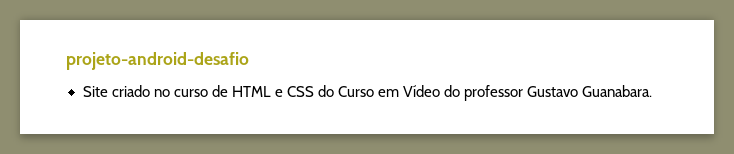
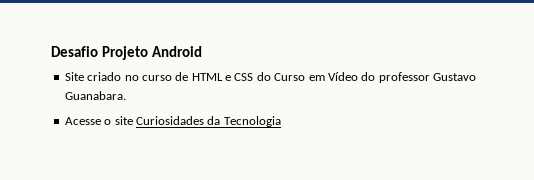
[66,52,249,70] projeto-android-desafio -> [51,46,202,60] Desafio Projeto Android
(653, 91) none -> [64,116,281,127] // Acesse o site Curiosidades da Tecnologia

